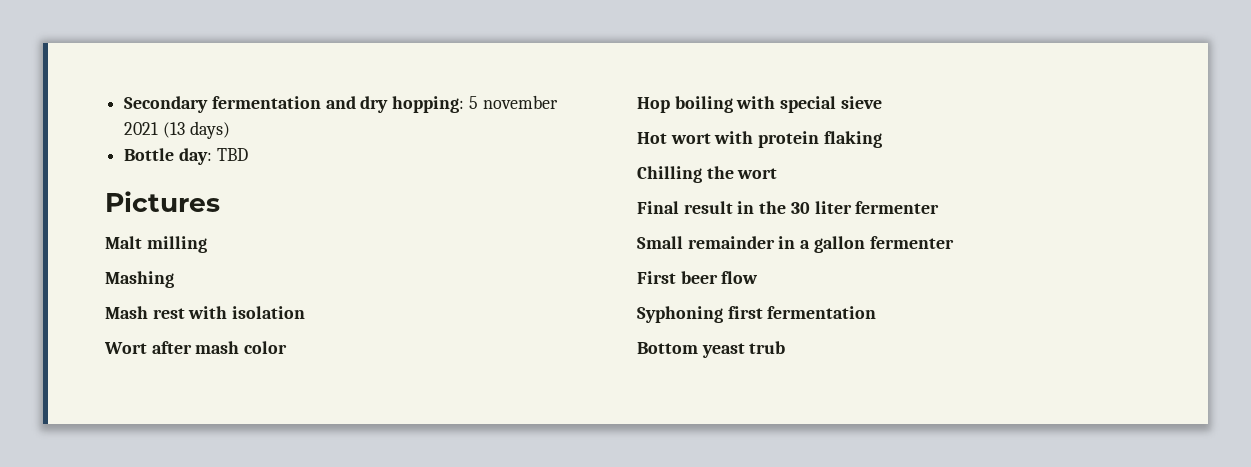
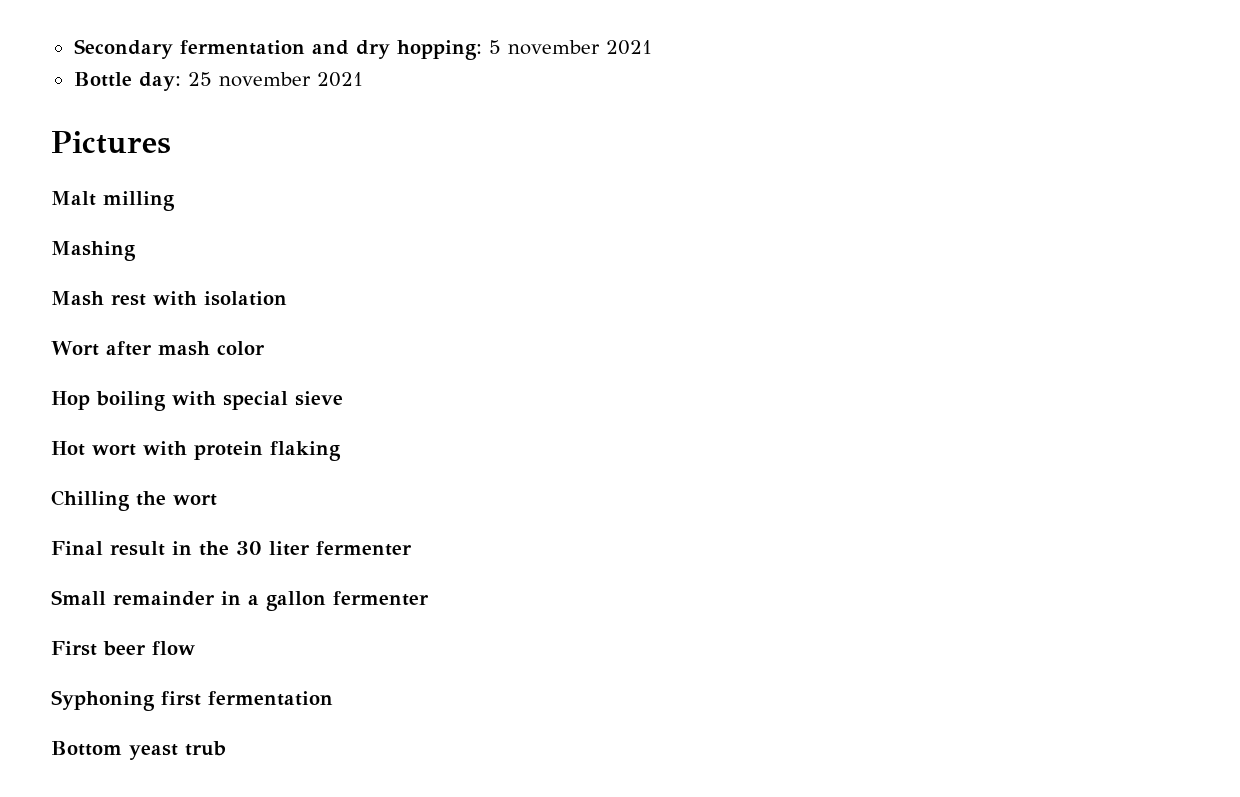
[162,121,230,139] (13 days) -> (652, 47) none
[216,148,248,161] TBD -> [187,72,363,87] 25 november 2021

